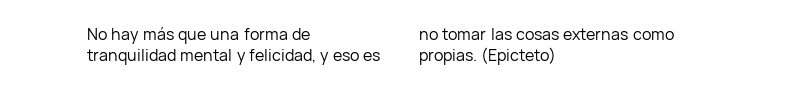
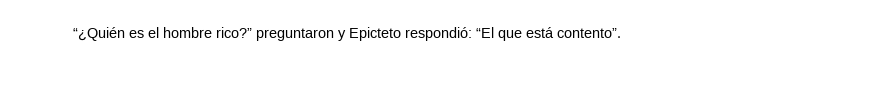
[87,27,310,44] [87,49,380,65] [419,28,674,40] [419,47,557,65] No hay más que una forma de tranquilidad mental y felicidad, y eso es no tomar las cosas externas como propias. (Epicteto) -> [73,27,622,41] “¿Quién es el hombre rico?” preguntaron y Epicteto respondió: “El que está contento”.

